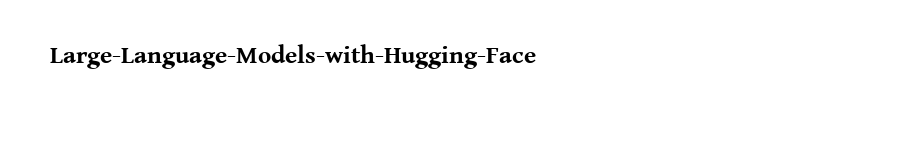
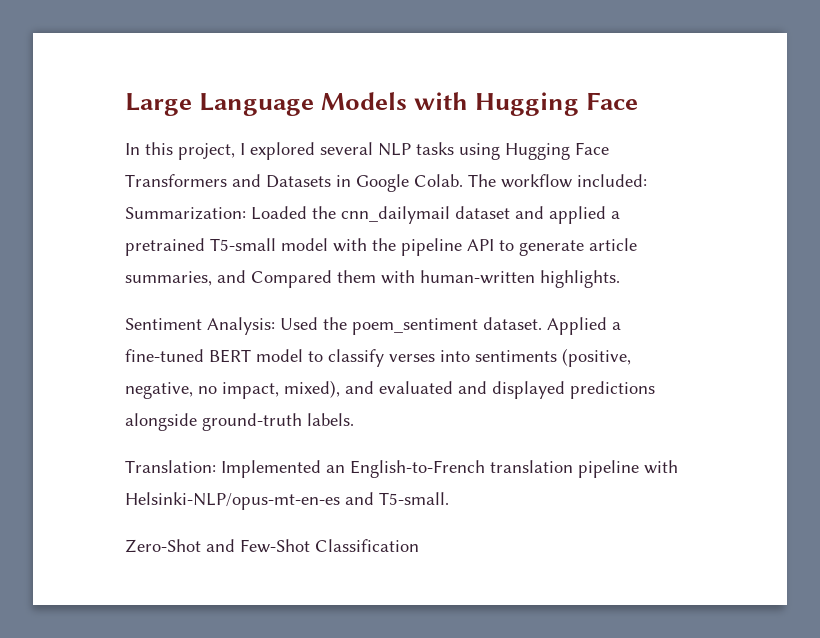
[50,44,536,69] Large-Language-Models-with-Hugging-Face -> [125,92,639,116] [125,142,609,160] [125,174,647,192] [125,206,620,224] [125,238,637,256] [125,270,620,288] [125,317,621,335] [125,348,631,367] [125,380,655,399] [125,413,354,431] [125,460,678,478] [125,492,449,510] [125,539,419,553] Large Language Models with Hugging Face // In this project, I explored several NLP tasks using Hugging Face Transformers and Datasets in Google Colab. The workflow included: Summarization: Loaded the cnn_dailymail dataset and applied a pretrained T5-small model with the pipeline API to generate article summaries, and Compared them with human‑written highlights. // Sentiment Analysis: Used the poem_sentiment dataset. Applied a fine‑tuned BERT model to classify verses into sentiments (positive, negative, no impact, mixed), and evaluated and displayed predictions alongside ground‑truth labels. // Translation: Implemented an English‑to‑French translation pipeline with Helsinki-NLP/opus-mt-en-es and T5-small. // Zero-Shot and Few-Shot Classification

